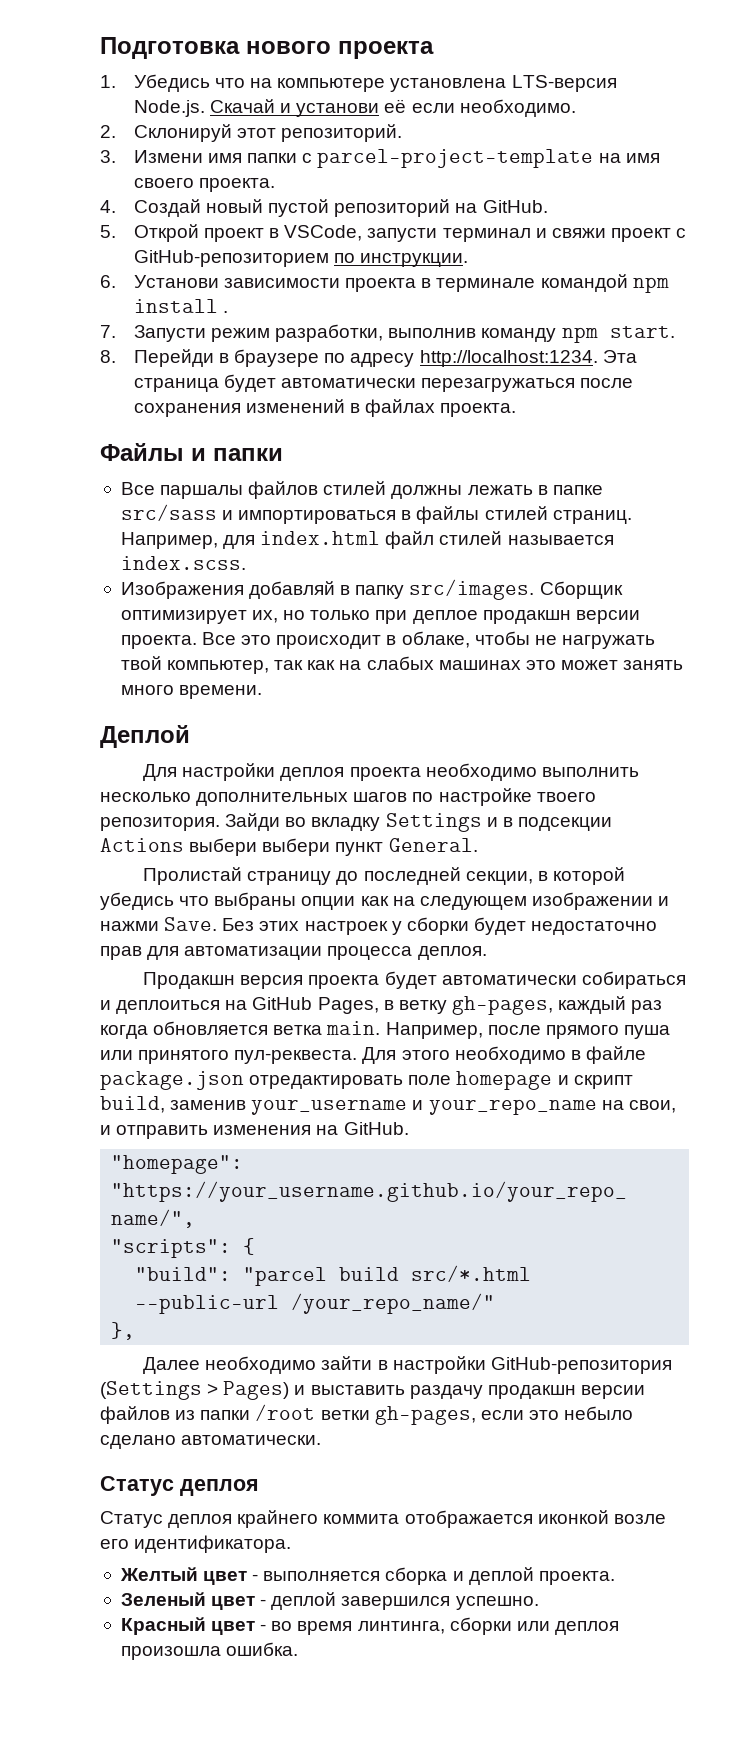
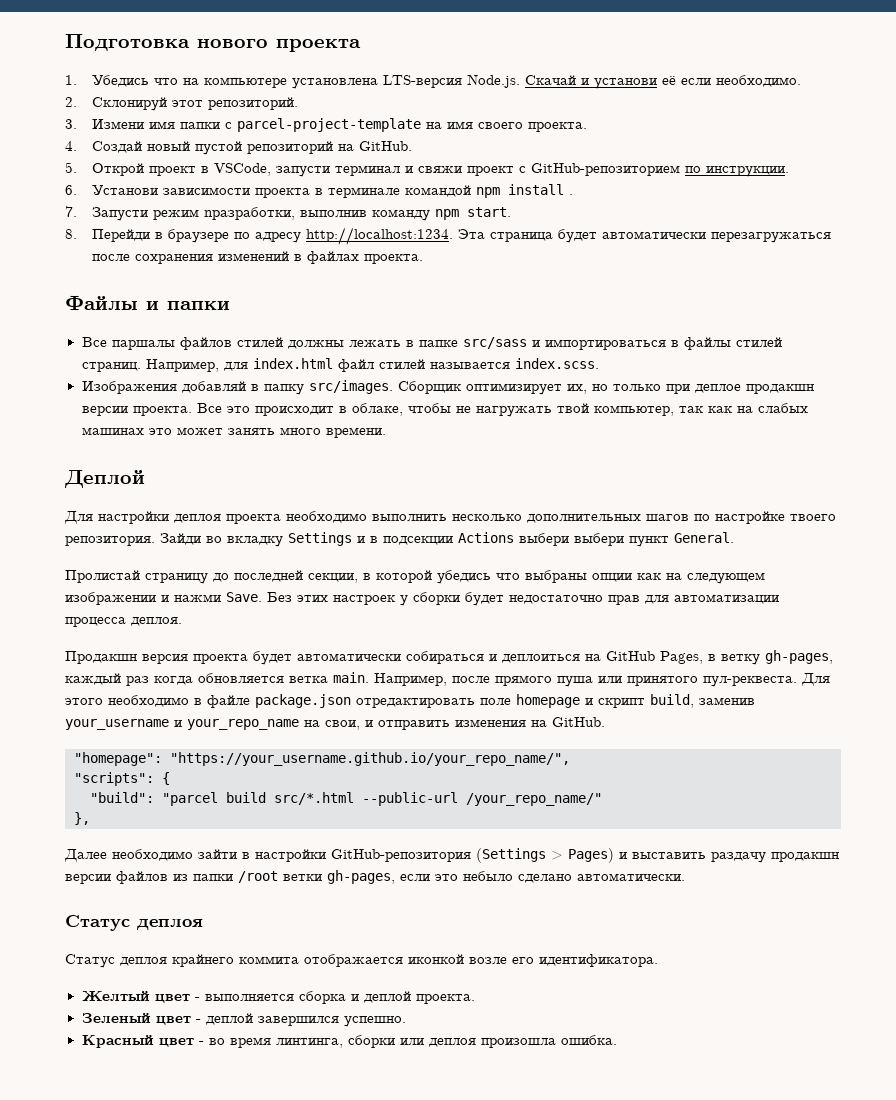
[275,324,384,342] разработки, -> [204,207,296,220] nразработки,

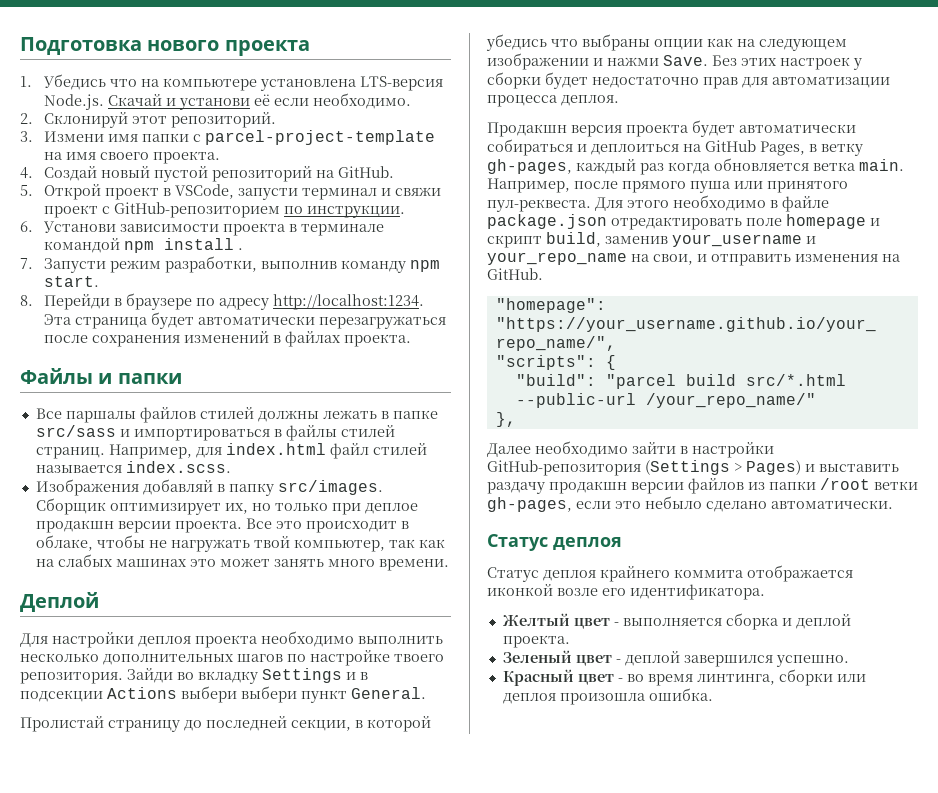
[204,207,296,220] nразработки, -> [164,256,257,273] разработки,

